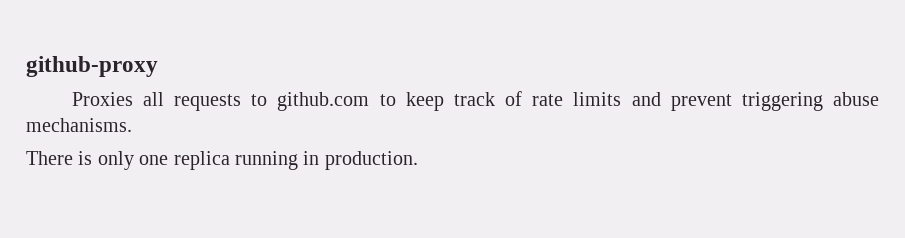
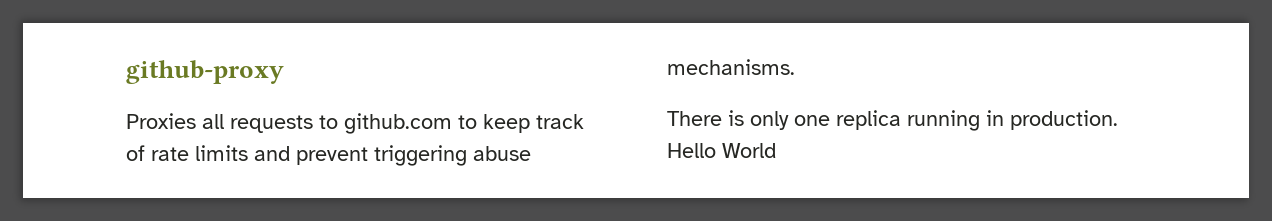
(418, 160) none -> [667,143,776,158] Hello World

